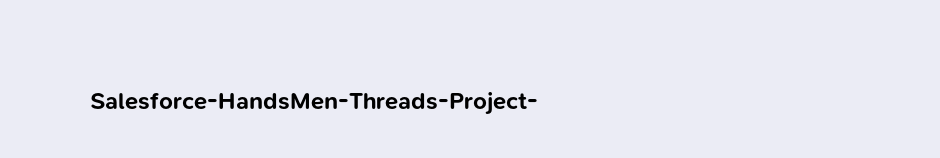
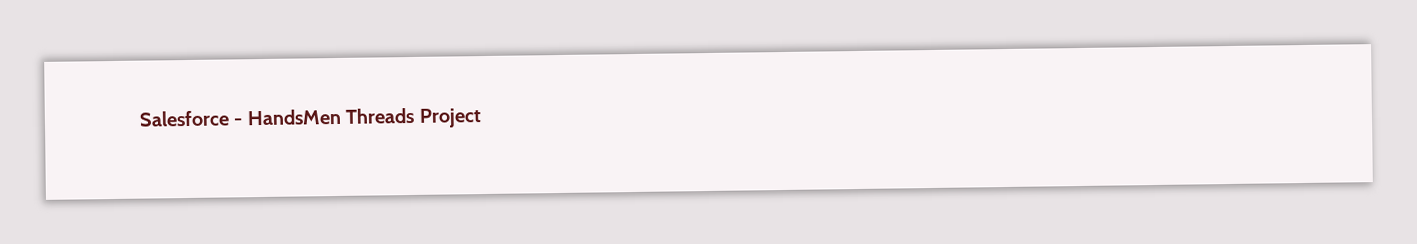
[90,92,538,115] Salesforce-HandsMen-Threads-Project- -> [139,107,482,128] Salesforce - HandsMen Threads Project

